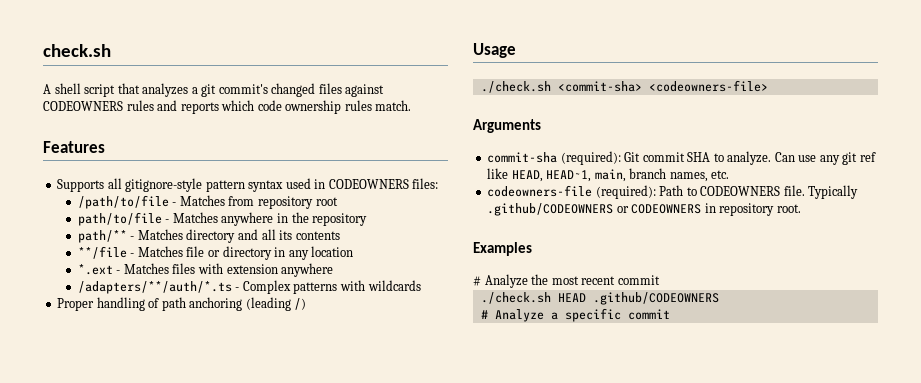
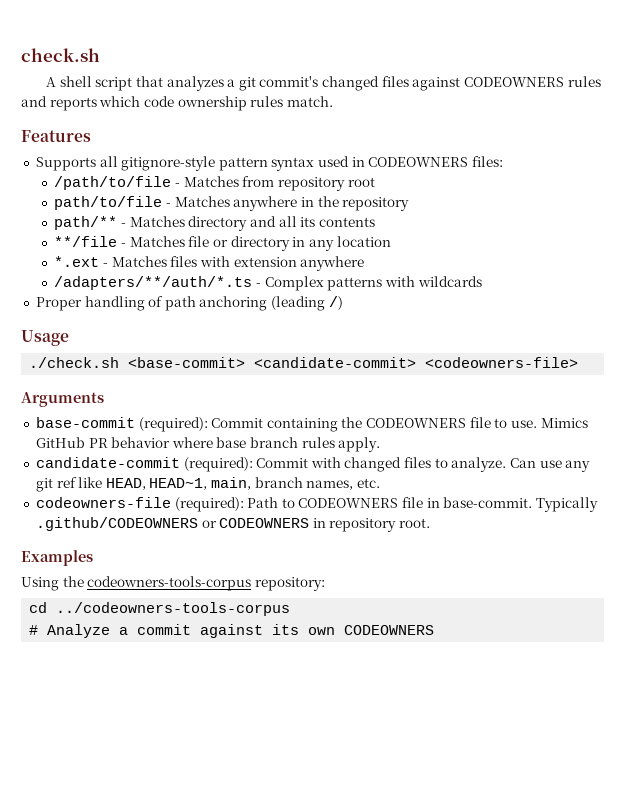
[557,81,642,92] <commit-sha> -> [128,357,417,368] <base-commit> <candidate-commit>
[487,151,711,165] commit-sha (required): Git commit SHA -> [35,417,588,432] [35,437,381,452] [35,457,432,472] base-commit (required): Commit containing the CODEOWNERS file to use. Mimics GitHub PR behavior where base branch rules apply. // candidate-commit (required): Commit with changed files
[783,185,805,196] file. -> [402,497,533,508] file in base-commit.
[473,274,660,288] [480,292,719,305] [480,308,670,322] # Analyze the most recent commit // ./check.sh HEAD .github/CODEOWNERS // # Analyze a specific commit -> [21,576,325,591] [29,602,291,616] [29,624,435,638] Using the codeowners-tools-corpus repository: // cd ../codeowners-tools-corpus // # Analyze a commit against its own CODEOWNERS

